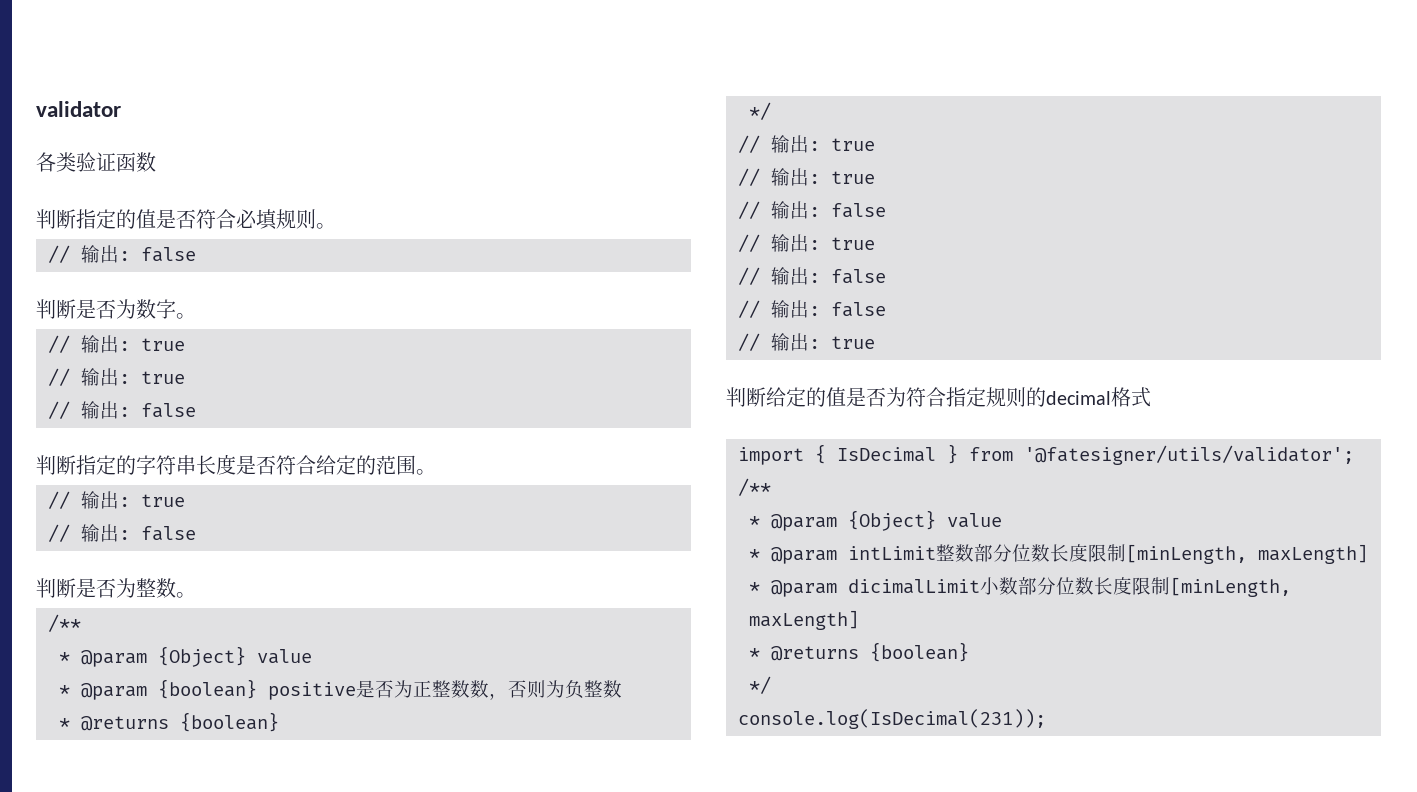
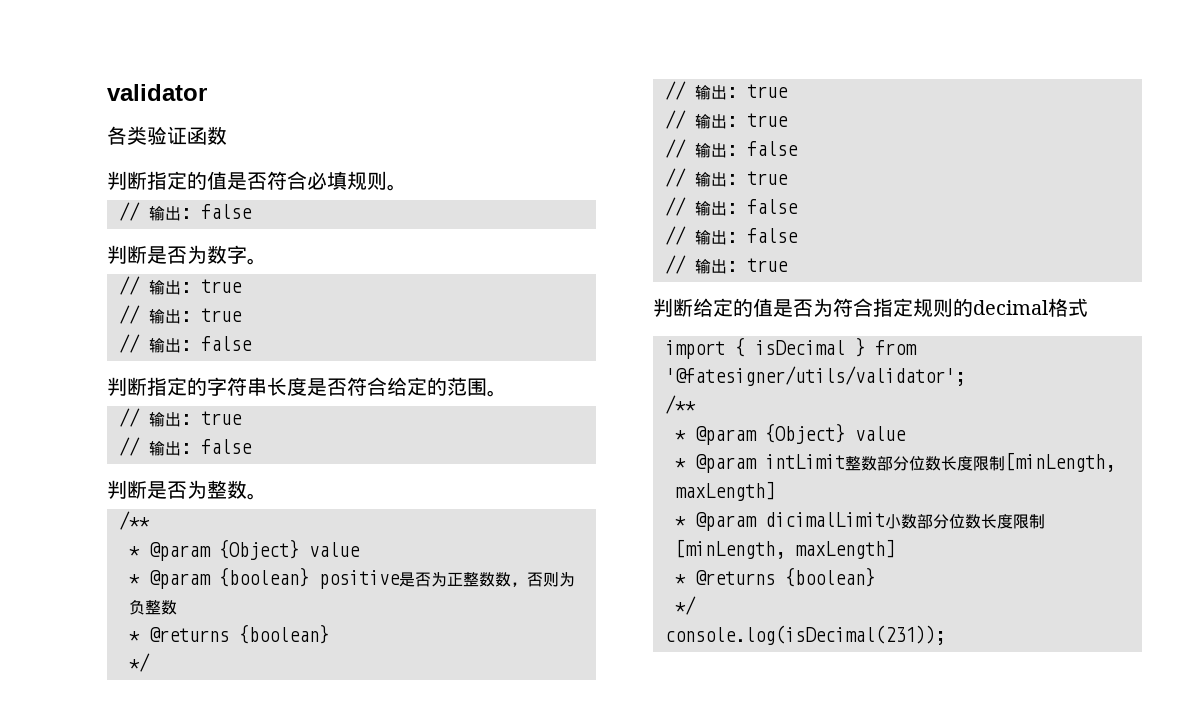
[837,447,936,462] IsDecimal -> [755,340,845,355] isDecimal
[738,709,1046,729] console.log(IsDecimal(231)); -> [665,625,945,645] console.log(isDecimal(231));

